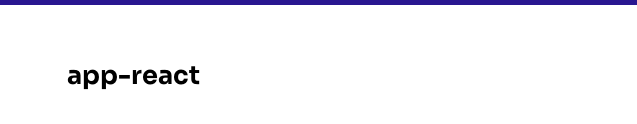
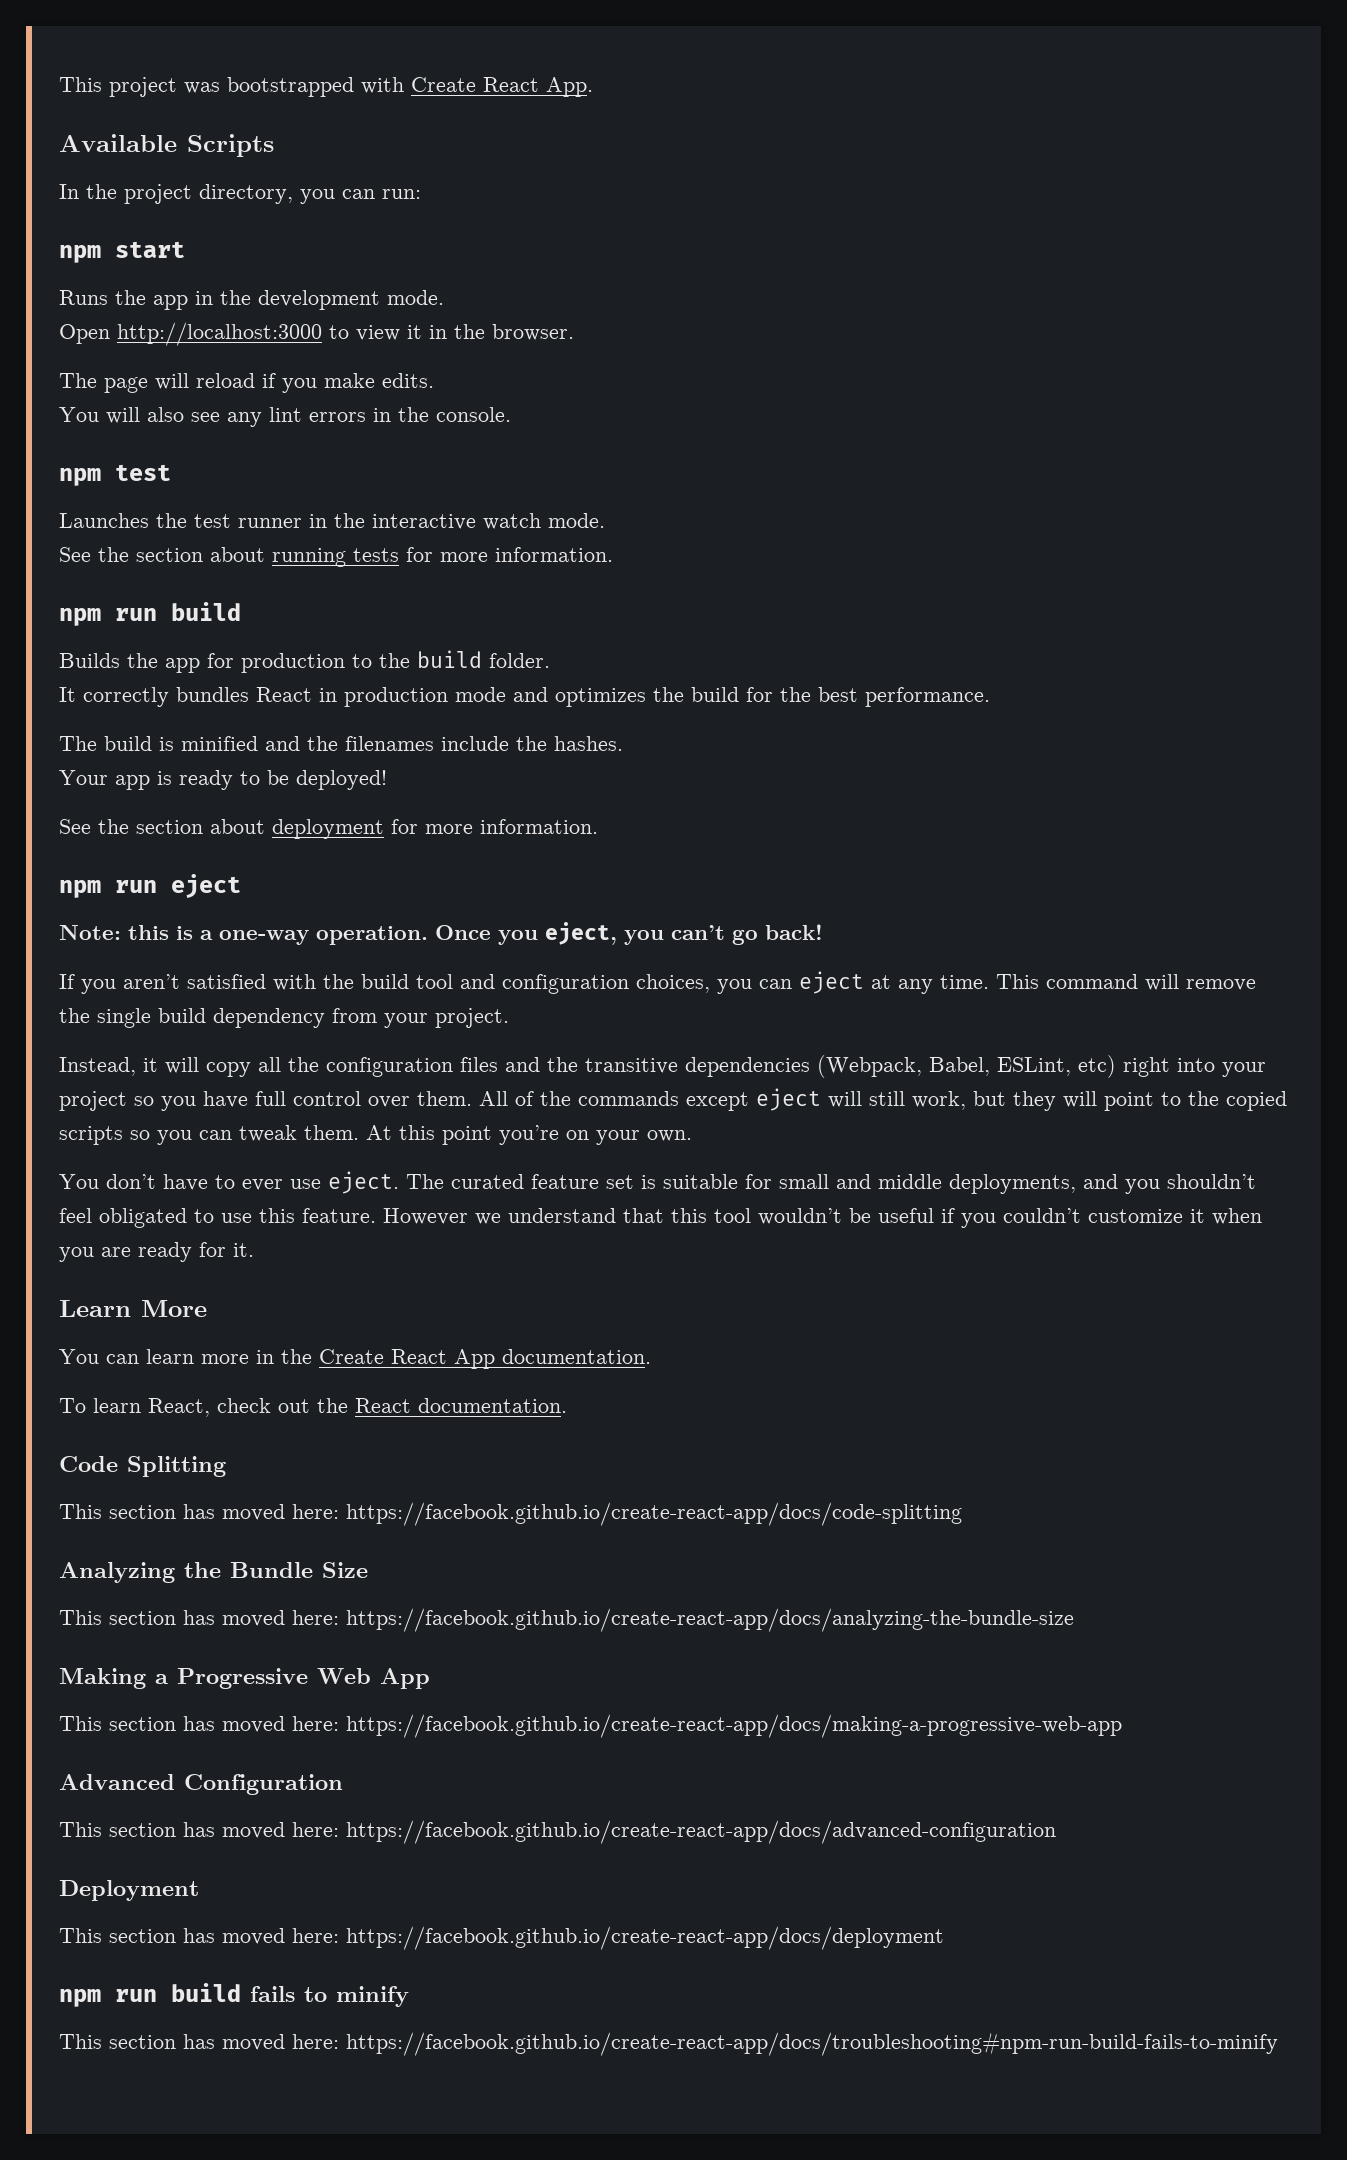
[67,66,200,90] app-react -> [59,77,593,97] [59,134,274,157] [59,184,421,204] [59,241,185,263] [59,290,444,310] [59,322,574,346] [59,373,434,393] [59,407,511,427] [59,464,171,486] [59,513,605,530] [59,547,613,567] [59,602,241,626] [59,650,550,673] [59,687,990,707] [59,736,623,751] [59,770,387,790] [59,819,598,839] [59,874,241,898] [59,922,823,945] [59,971,1256,994] [59,1008,509,1028] [59,1055,1266,1078] [59,1088,1287,1111] [59,1125,692,1145] [59,1171,1256,1194] [59,1208,1262,1228] [59,1242,254,1262] [59,1300,207,1317] [59,1349,651,1369] [59,1398,567,1417] [59,1456,226,1477] [59,1502,962,1526] [59,1562,368,1583] [59,1608,1074,1632] [59,1668,430,1689] [59,1714,1122,1738] [59,1774,343,1795] [59,1820,1056,1844] [59,1880,199,1901] [59,1926,944,1950] [59,1983,409,2007] [59,2032,1278,2056] This project was bootstrapped with Create React App. // Available Scripts // In the project directory, you can run: // npm start // Runs the app in the development mode. // Open http://localhost:3000 to view it in the browser. // The page will reload if you make edits. // You will also see any lint errors in the console. // npm test // Launches the test runner in the interactive watch mode. // See the section about running tests for more information. // npm run build // Builds the app for production to the build folder. // It correctly bundles React in production mode and optimizes the build for the best performance. // The build is minified and the filenames include the hashes. // Your app is ready to be deployed! // See the section about deployment for more information. // npm run eject // Note: this is a one-way operation. Once you eject, you can’t go back! // If you aren’t satisfied with the build tool and configuration choices, you can eject at any time. This command will remove the single build dependency from your project. // Instead, it will copy all the configuration files and the transitive dependencies (Webpack, Babel, ESLint, etc) right into your project so you have full control over them. All of the commands except eject will still work, but they will point to the copied scripts so you can tweak them. At this point you’re on your own. // You don’t have to ever use eject. The curated feature set is suitable for small and middle deployments, and you shouldn’t feel obligated to use this feature. However we understand that this tool wouldn’t be useful if you couldn’t customize it when you are ready for it. // Learn More // You can learn more in the Create React App documentation. // To learn React, check out the React documentation. // Code Splitting // This section has moved here: https://facebook.github.io/create-react-app/docs/code-splitting // Analyzing the Bundle Size // This section has moved here: https://facebook.github.io/create-react-app/docs/analyzing-the-bundle-size // Making a Progressive Web App // This section has moved here: https://facebook.github.io/create-react-app/docs/making-a-progressive-web-app // Advanced Configuration // This section has moved here: https://facebook.github.io/create-react-app/docs/advanced-configuration // Deployment // This section has moved here: https://facebook.github.io/create-react-app/docs/deployment // npm run build fails to minify // This section has moved here: https://facebook.github.io/create-react-app/docs/troubleshooting#npm-run-build-fails-to-minify

